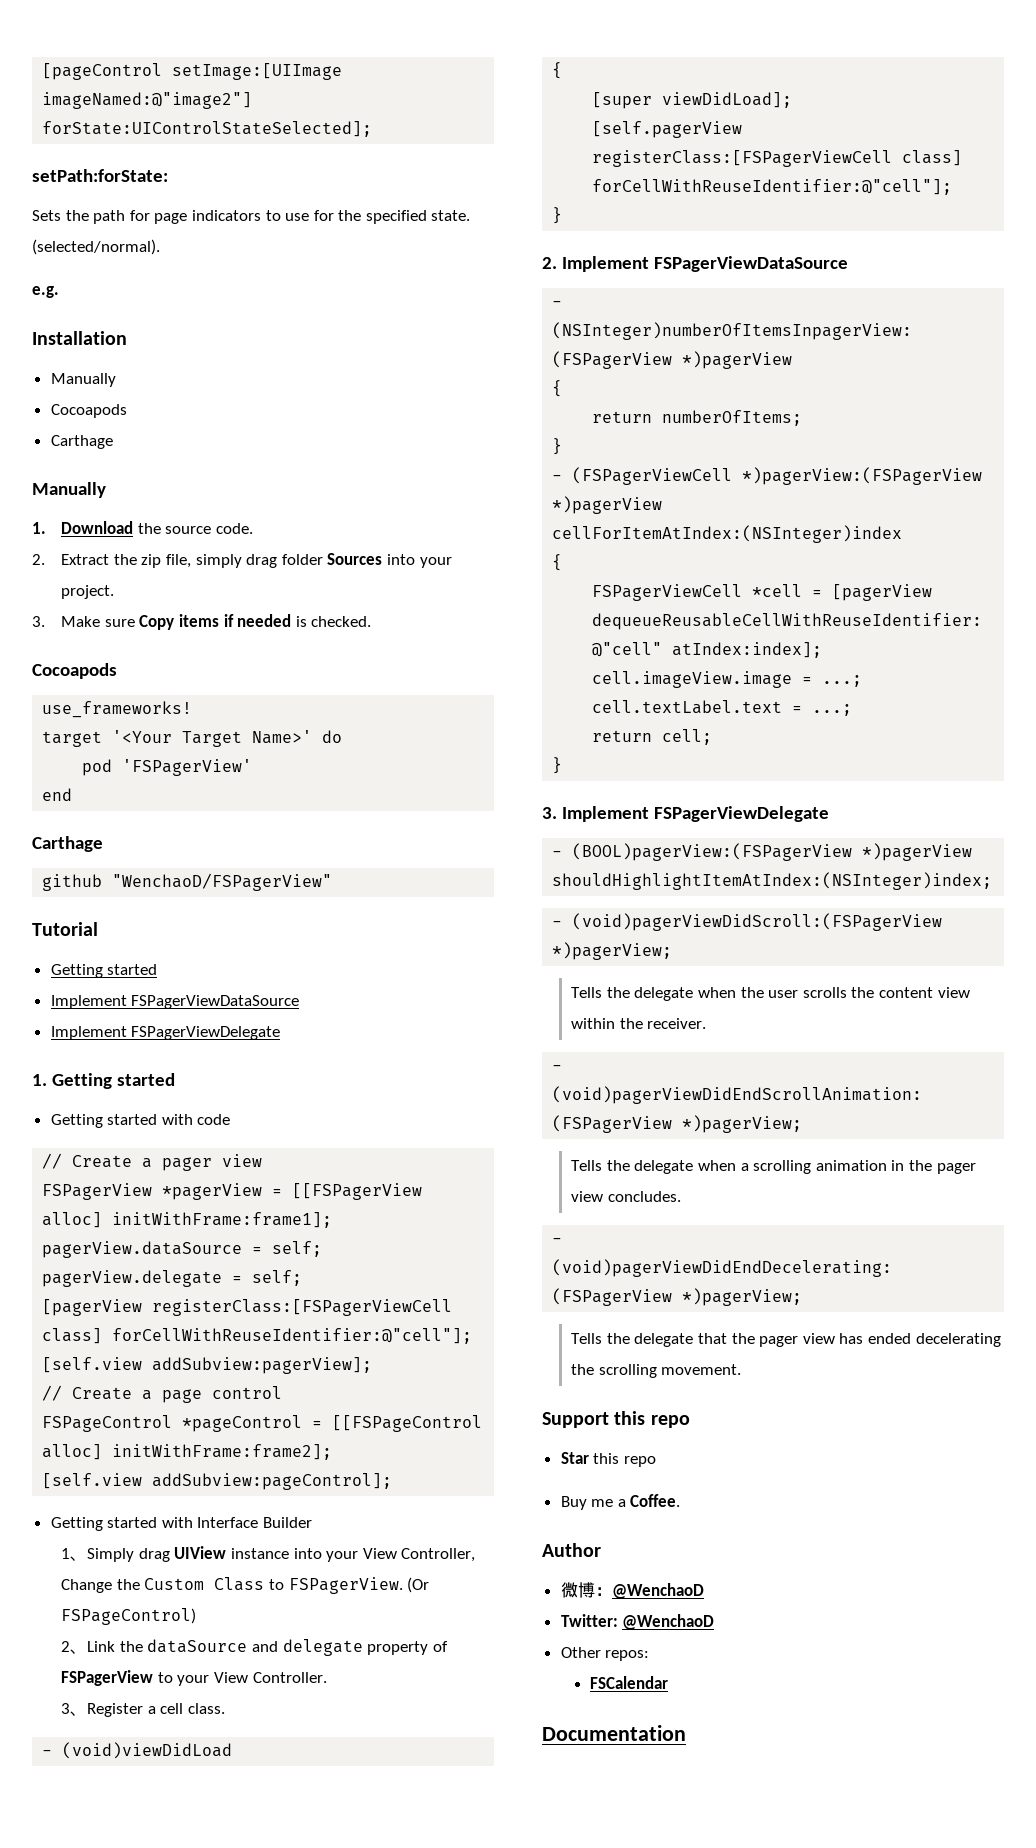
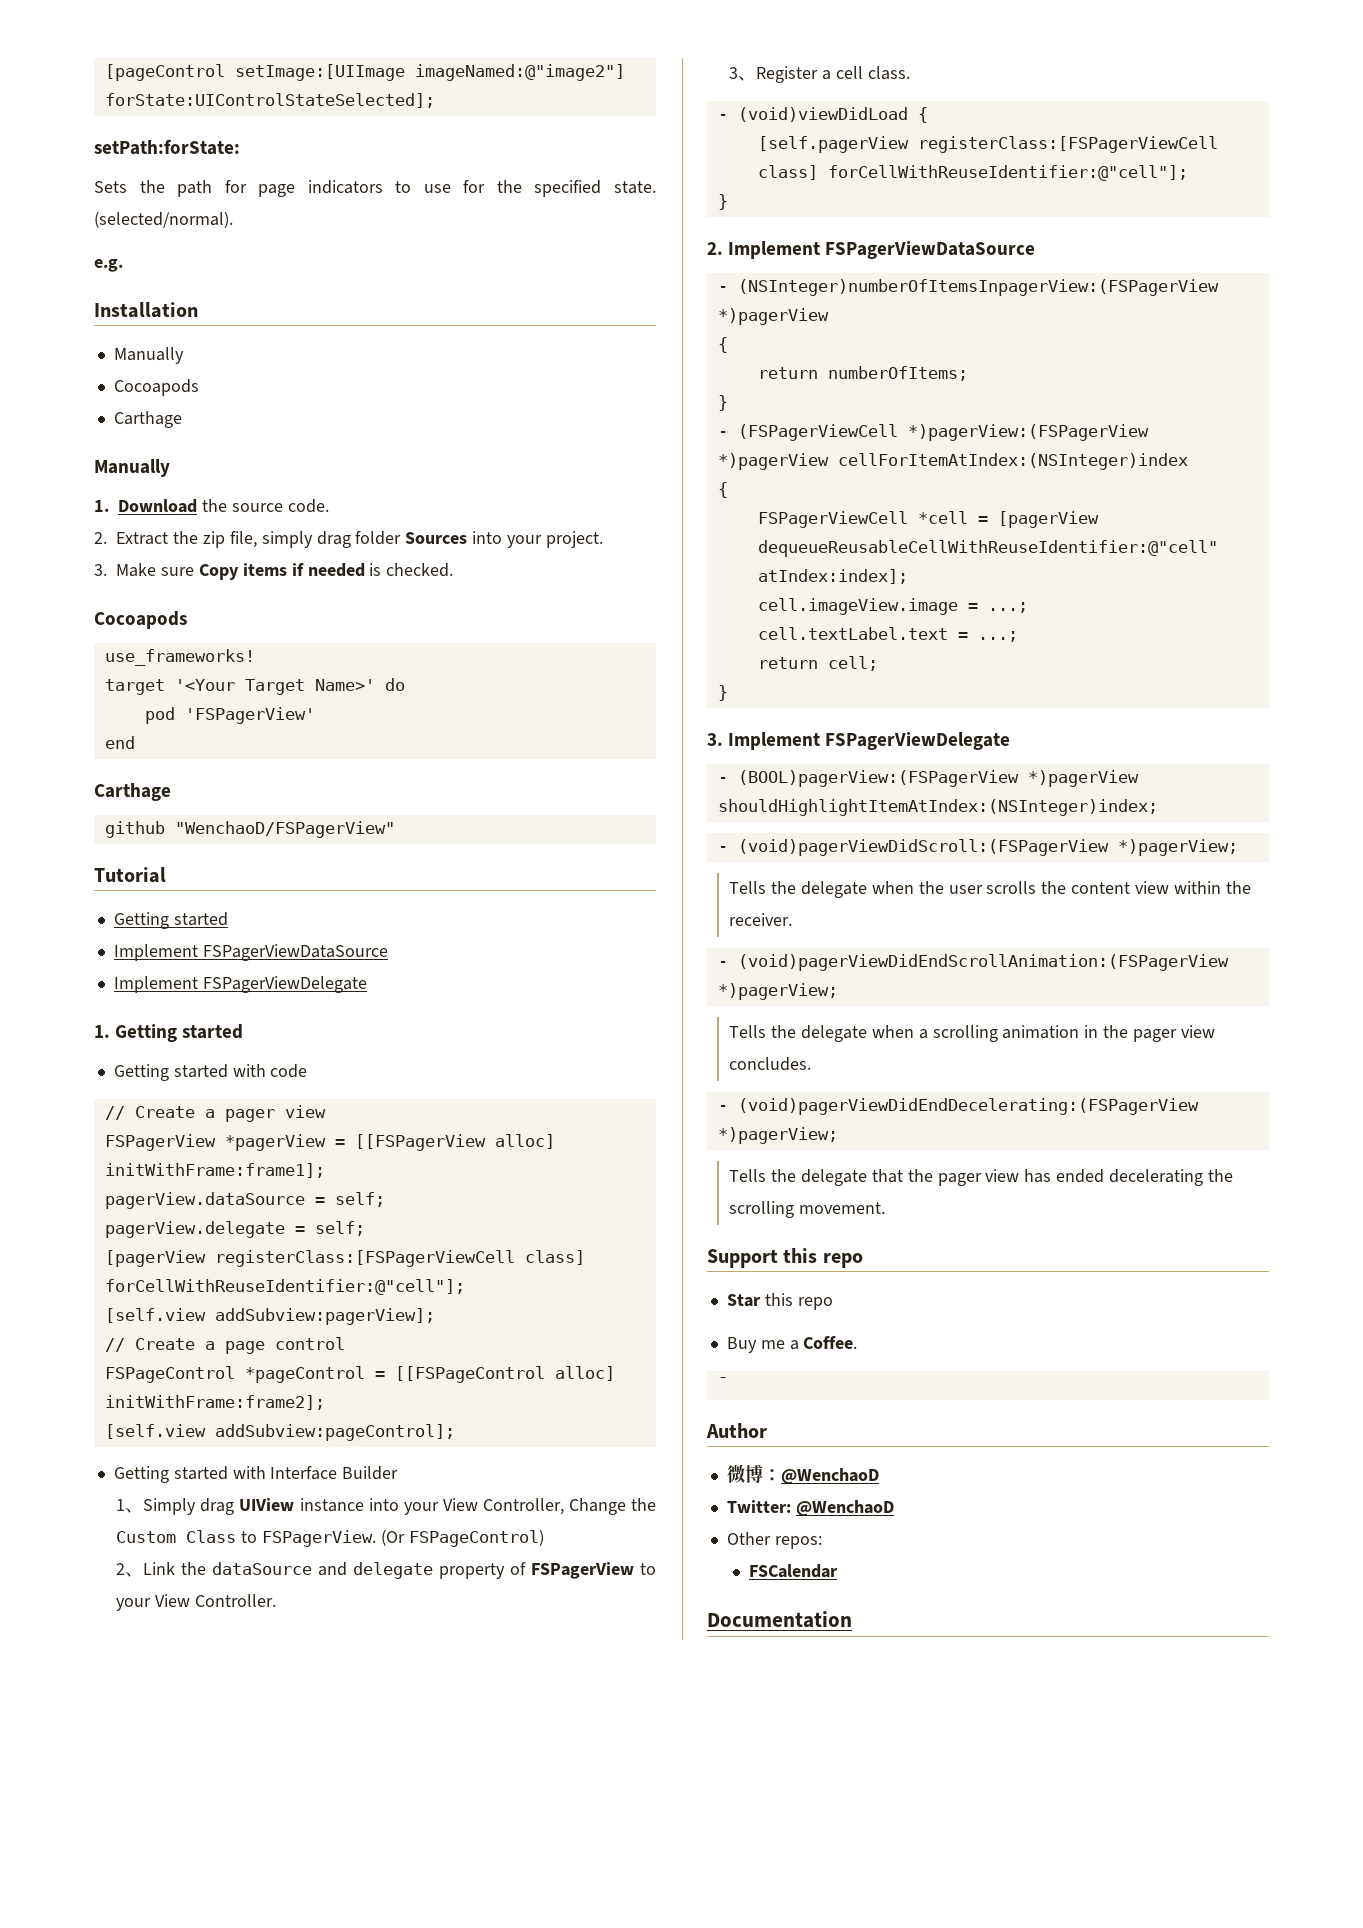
[552,62,563,79] [592,92,793,109] // { // [super viewDidLoad]; -> [917,107,928,123] {
(681, 1500) none -> [717,1377,728,1390] // ˉ

